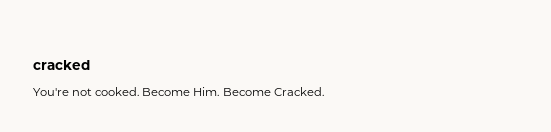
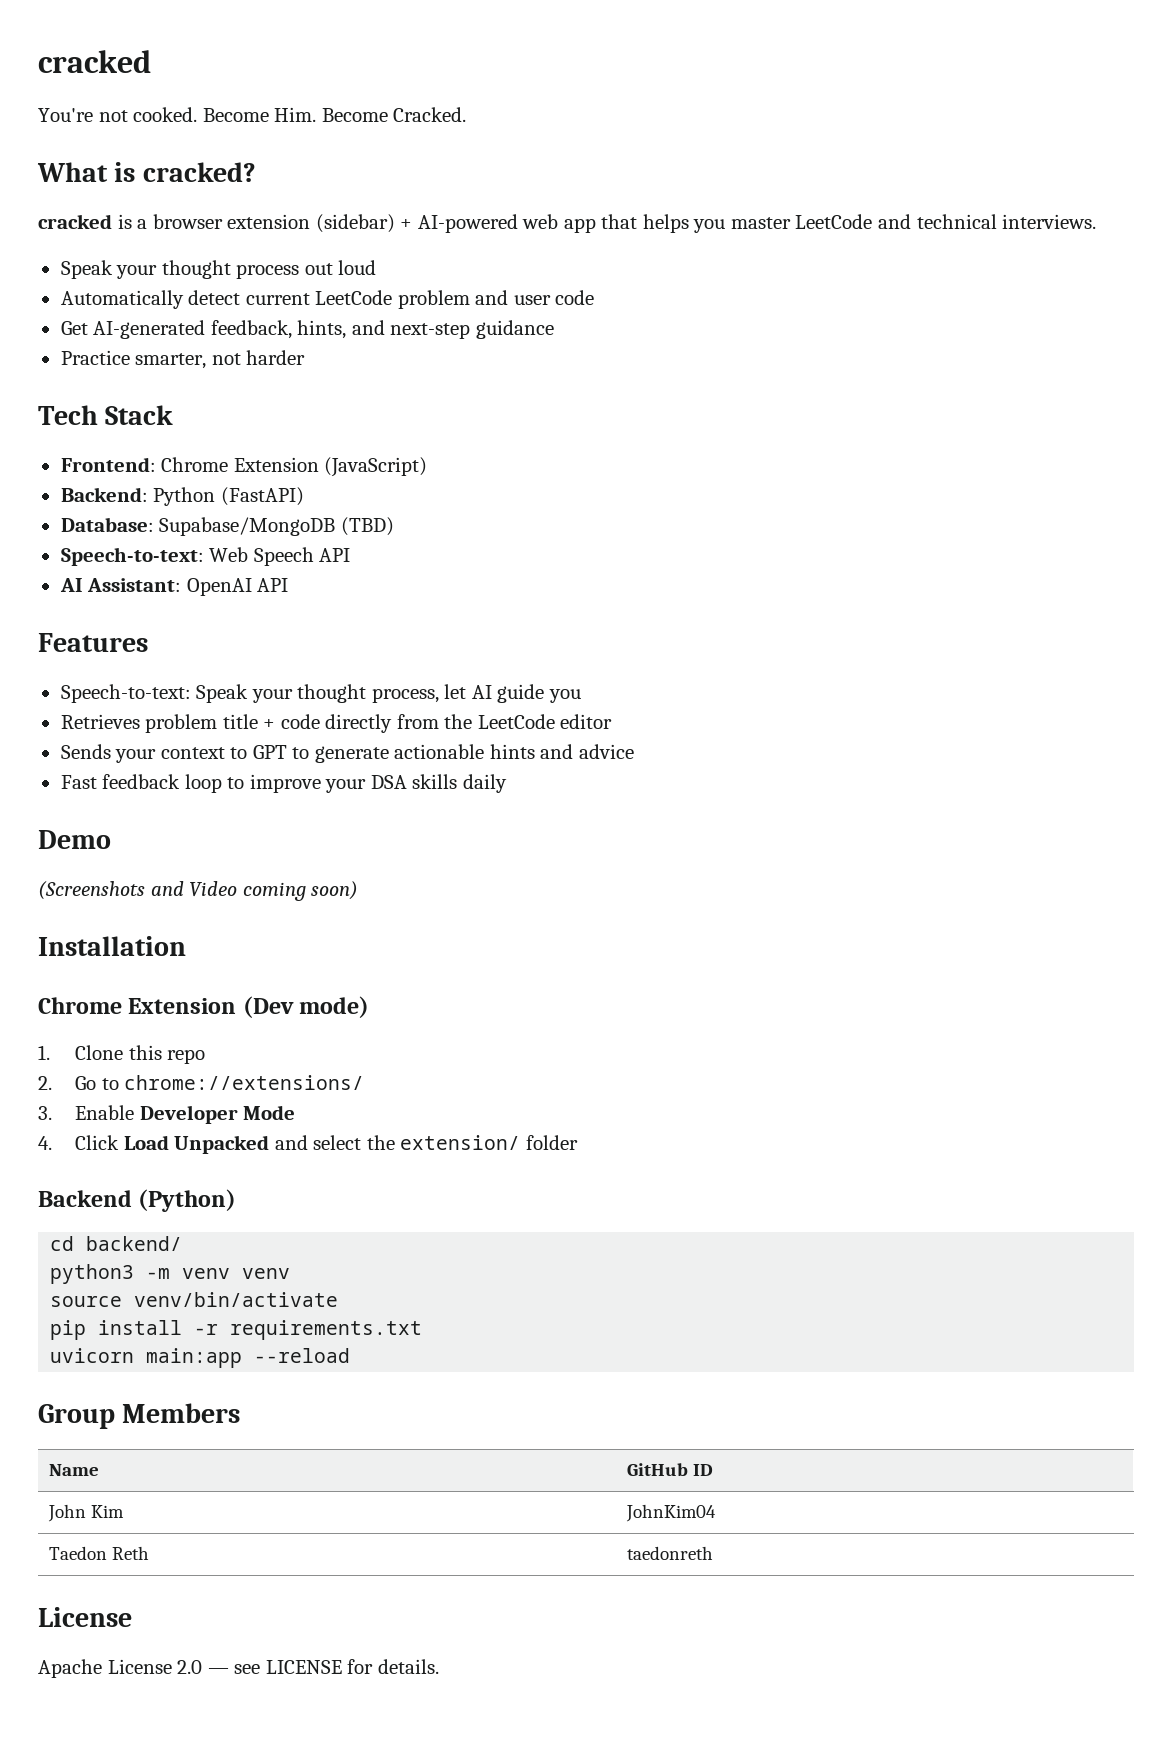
(324, 91) none -> [37,162,256,182] [38,214,1097,233] [60,260,377,279] [60,290,595,309] [60,320,554,339] [60,350,306,369] [38,405,174,425] [60,457,428,477] [60,487,304,506] [60,517,394,536] [60,547,351,566] [59,578,289,596] [38,633,148,652] [60,684,581,703] [60,714,613,733] [60,744,634,763] [60,774,507,793] [38,830,111,849] [38,881,359,901] [38,936,186,956] [38,996,370,1018] [38,1045,206,1064] [38,1075,365,1090] [38,1105,296,1124] [38,1135,578,1154] [38,1189,237,1212] [50,1236,183,1251] [50,1264,291,1284] [50,1292,339,1307] [50,1320,423,1340] [50,1348,351,1368] [38,1403,241,1429] [48,1464,99,1476] [626,1463,713,1476] [47,1504,124,1522] [625,1504,716,1522] [48,1546,149,1560] [626,1546,713,1560] [38,1607,132,1627] [38,1659,439,1678] // What is cracked? // cracked is a browser extension (sidebar) + AI-powered web app that helps you master LeetCode and technical interviews. // Speak your thought process out loud // Automatically detect current LeetCode problem and user code // Get AI-generated feedback, hints, and next-step guidance // Practice smarter, not harder // Tech Stack // Frontend: Chrome Extension (JavaScript) // Backend: Python (FastAPI) // Database: Supabase/MongoDB (TBD) // Speech-to-text: Web Speech API // AI Assistant: OpenAI API // Features // Speech-to-text: Speak your thought process, let AI guide you // Retrieves problem title + code directly from the LeetCode editor // Sends your context to GPT to generate actionable hints and advice // Fast feedback loop to improve your DSA skills daily // Demo // (Screenshots and Video coming soon) // Installation // Chrome Extension (Dev mode) // 1. Clone this repo // 2. Go to chrome://extensions/ // 3. Enable Developer Mode // 4. Click Load Unpacked and select the extension/ folder // Backend (Python) // cd backend/ // python3 -m venv venv // source venv/bin/activate // pip install -r requirements.txt // uvicorn main:app --reload // Group Members // Name | GitHub ID // John Kim | JohnKim04 // Taedon Reth | taedonreth // License // Apache License 2.0 — see LICENSE for details.

